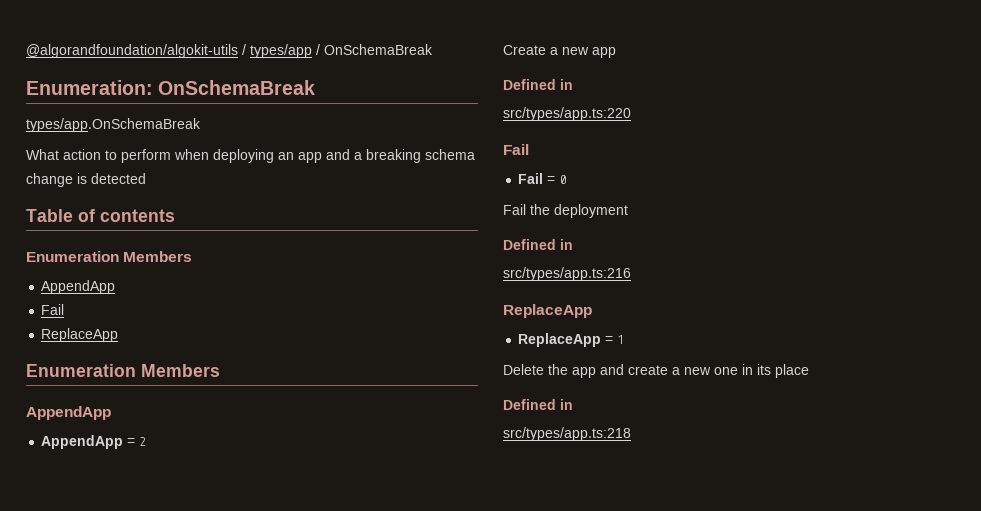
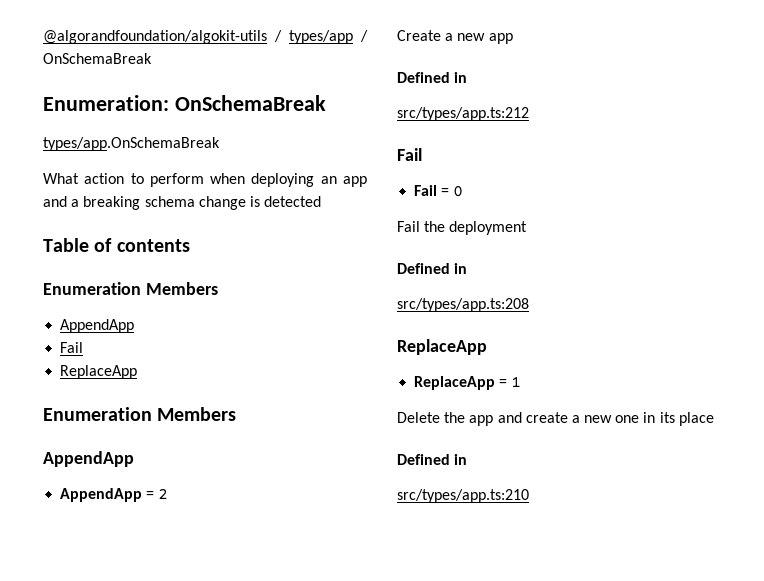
[503,107,631,121] src/types/app.ts:220 -> [397,107,529,121] src/types/app.ts:212
[503,267,631,281] src/types/app.ts:216 -> [397,298,529,312] src/types/app.ts:208
[503,427,631,441] src/types/app.ts:218 -> [397,489,529,503] src/types/app.ts:210

